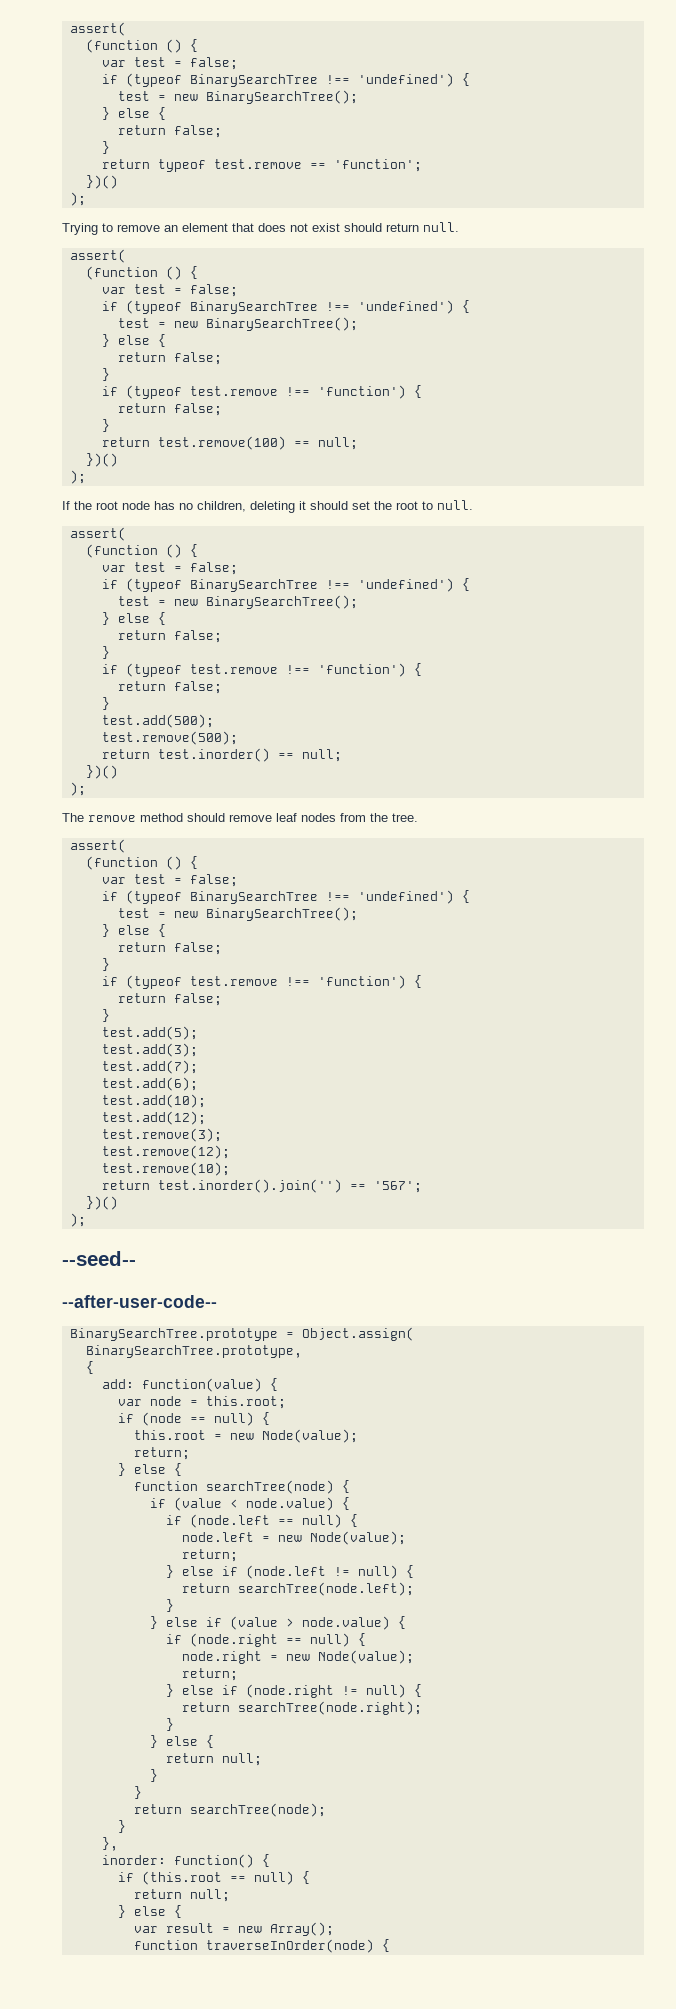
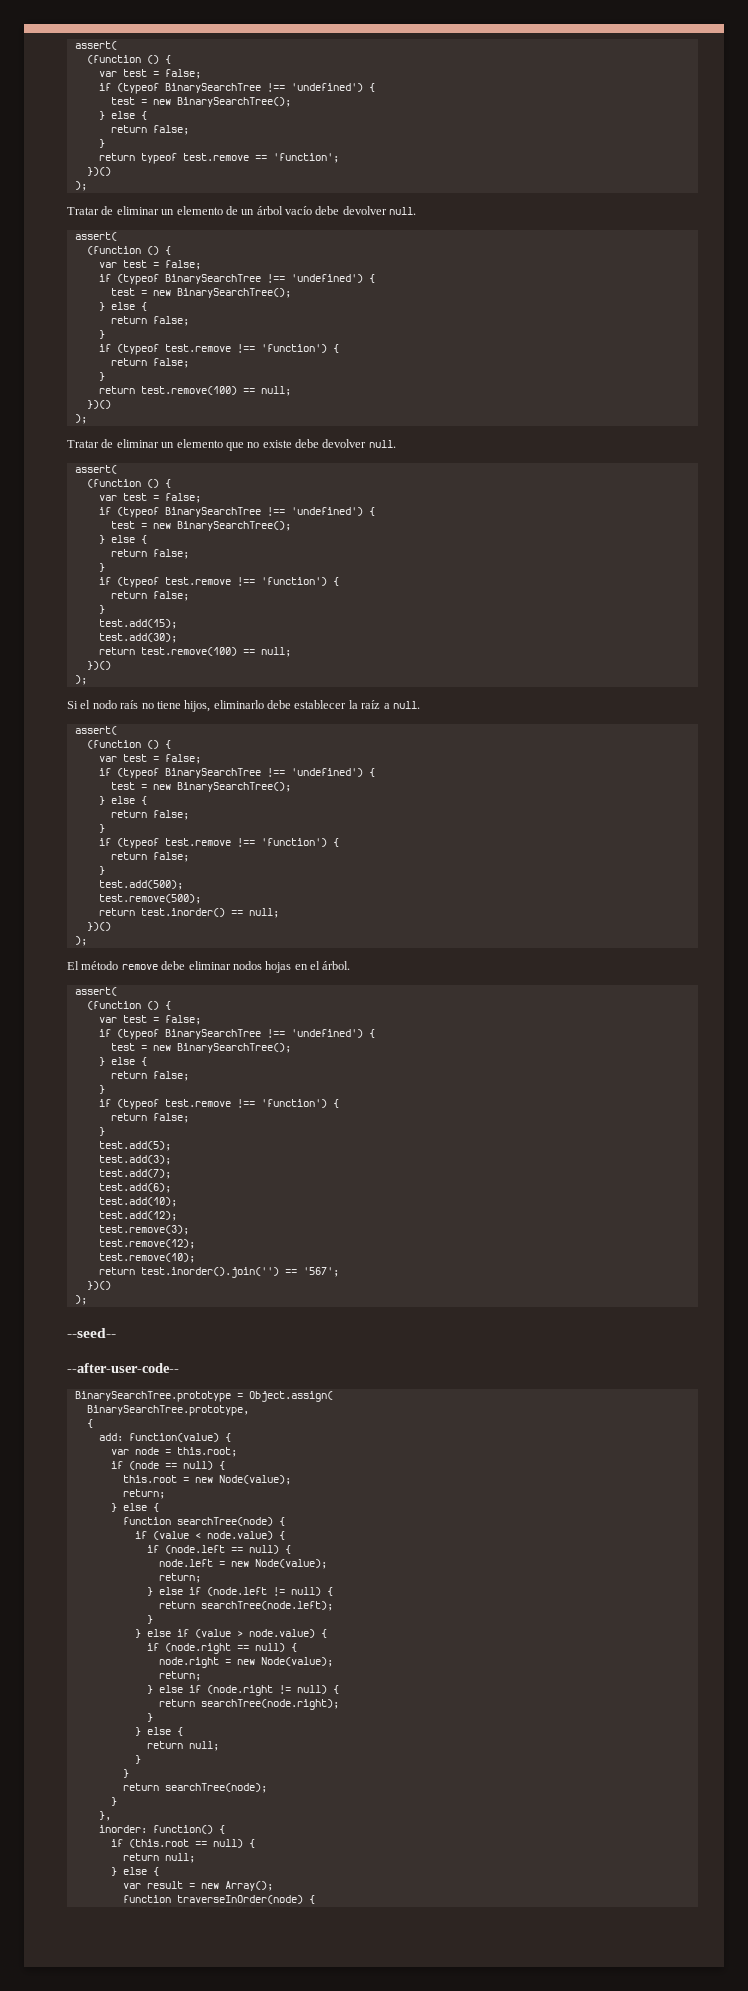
[62,223,419,235] Trying to remove an element that does not exist should return -> [67,206,387,215] Tratar de eliminar un elemento de un árbol vacío debe devolver
[62,501,433,513] If the root node has no children, deleting it should set the root to -> [67,439,396,451] [74,465,117,474] [86,479,171,488] [98,493,201,503] [98,507,375,518] [110,521,291,531] [98,535,147,544] [110,549,189,559] [98,563,105,572] [98,577,339,588] [110,591,189,601] [98,605,105,614] [98,619,177,629] [98,633,177,643] [98,647,291,657] [86,661,111,670] [74,675,87,685] [67,700,390,712] Tratar de eliminar un elemento que no existe debe devolver null. // assert( // (function () { // var test = false; // if (typeof BinarySearchTree !== 'undefined') { // test = new BinarySearchTree(); // } else { // return false; // } // if (typeof test.remove !== 'function') { // return false; // } // test.add(15); // test.add(30); // return test.remove(100) == null; // })() // ); // Si el nodo raís no tiene hijos, eliminarlo debe establecer la raíz a
[62,813,418,822] The remove method should remove leaf nodes from the tree. -> [67,961,351,973] El método remove debe eliminar nodos hojas en el árbol.

